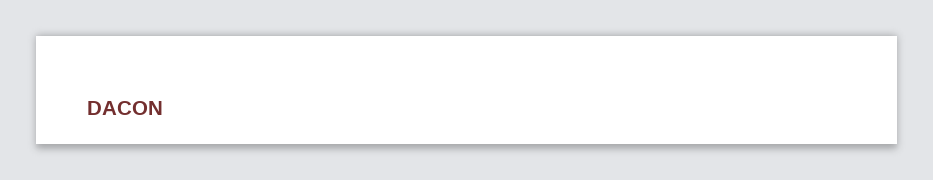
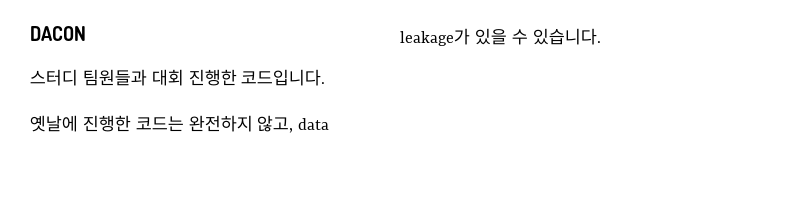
(163, 108) none -> [30,69,326,86] [30,115,330,133] [400,28,601,46] // 스터디 팀원들과 대회 진행한 코드입니다. // 옛날에 진행한 코드는 완전하지 않고, data leakage가 있을 수 있습니다.

